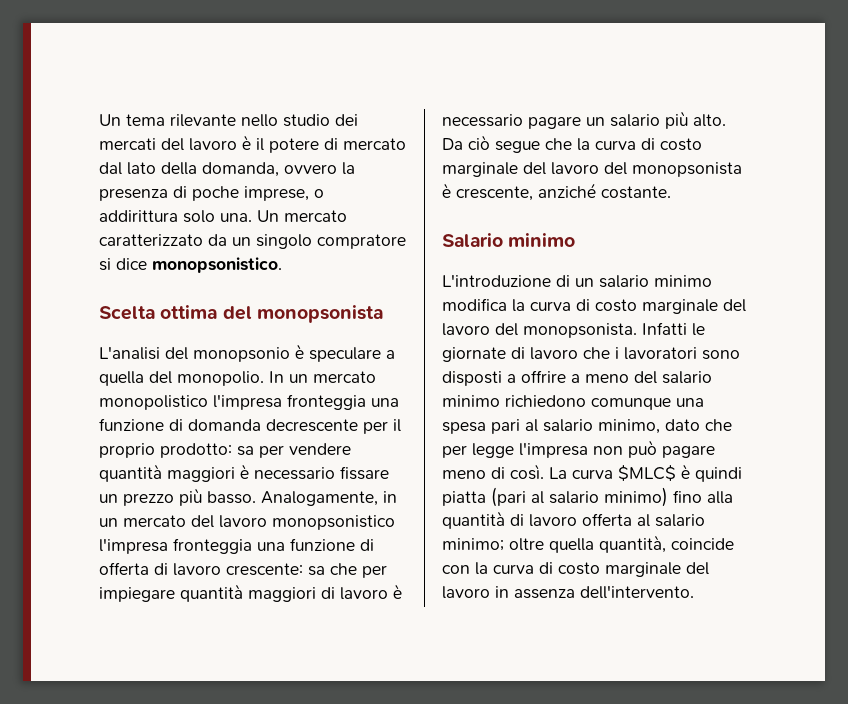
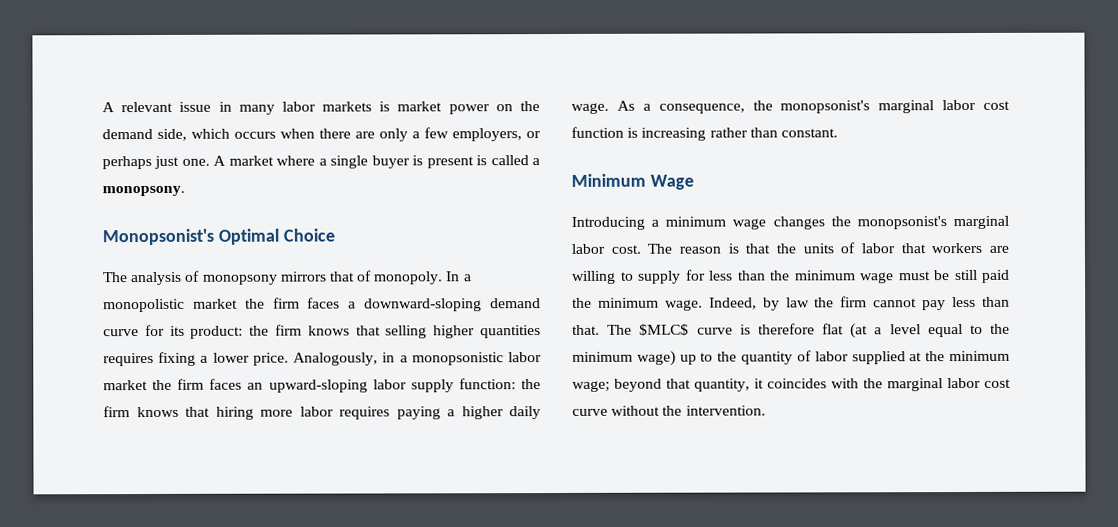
[99,114,358,127] [99,135,406,153] [99,162,355,177] [99,186,324,201] [99,210,347,223] [99,234,406,249] [99,257,282,273] [99,305,383,323] [99,344,395,362] [99,371,376,386] [99,394,399,410] [99,418,401,434] [99,443,351,458] [99,464,389,482] [99,488,397,506] [99,515,395,530] [99,538,374,554] [99,562,387,578] [99,584,402,602] [442,111,726,129] [442,135,702,153] [442,162,742,177] [442,183,671,201] [442,233,576,247] [442,274,712,288] [442,298,746,314] [442,322,705,338] [442,347,740,362] [442,370,712,386] [442,395,704,410] [442,419,732,434] [442,440,715,458] [442,464,742,482] [442,487,733,507] [442,511,705,529] [442,535,734,553] [442,562,709,577] [442,585,694,599] Un tema rilevante nello studio dei mercati del lavoro è il potere di mercato dal lato della domanda, ovvero la presenza di poche imprese, o addirittura solo una. Un mercato caratterizzato da un singolo compratore si dice monopsonistico. // Scelta ottima del monopsonista // L'analisi del monopsonio è speculare a quella del monopolio. In un mercato monopolistico l'impresa fronteggia una funzione di domanda decrescente per il proprio prodotto: sa per vendere quantità maggiori è necessario fissare un prezzo più basso. Analogamente, in un mercato del lavoro monopsonistico l'impresa fronteggia una funzione di offerta di lavoro crescente: sa che per impiegare quantità maggiori di lavoro è necessario pagare un salario più alto. Da ciò segue che la curva di costo marginale del lavoro del monopsonista è crescente, anziché costante. // Salario minimo // L'introduzione di un salario minimo modifica la curva di costo marginale del lavoro del monopsonista. Infatti le giornate di lavoro che i lavoratori sono disposti a offrire a meno del salario minimo richiedono comunque una spesa pari al salario minimo, dato che per legge l'impresa non può pagare meno di così. La curva $MLC$ è quindi piatta (pari al salario minimo) fino alla quantità di lavoro offerta al salario minimo; oltre quella quantità, coincide con la curva di costo marginale del lavoro in assenza dell'intervento. -> [102,101,540,115] [102,127,541,142] [102,155,540,170] [102,185,185,197] [102,228,335,246] [103,270,472,286] [103,297,541,313] [103,324,541,339] [103,351,542,367] [103,378,541,393] [103,406,541,420] [571,99,1010,114] [571,126,838,141] [571,173,694,190] [571,215,1009,230] [571,242,1009,254] [572,269,1010,284] [572,296,1011,311] [572,323,1011,339] [572,350,1010,366] [572,377,1011,392] [572,405,766,416] A relevant issue in many labor markets is market power on the demand side, which occurs when there are only a few employers, or perhaps just one. A market where a single buyer is present is called a monopsony. // Monopsonist's Optimal Choice // The analysis of monopsony mirrors that of monopoly. In a monopolistic market the firm faces a downward-sloping demand curve for its product: the firm knows that selling higher quantities requires fixing a lower price. Analogously, in a monopsonistic labor market the firm faces an upward-sloping labor supply function: the firm knows that hiring more labor requires paying a higher daily wage. As a consequence, the monopsonist's marginal labor cost function is increasing rather than constant. // Minimum Wage // Introducing a minimum wage changes the monopsonist's marginal labor cost. The reason is that the units of labor that workers are willing to supply for less than the minimum wage must be still paid the minimum wage. Indeed, by law the firm cannot pay less than that. The $MLC$ curve is therefore flat (at a level equal to the minimum wage) up to the quantity of labor supplied at the minimum wage; beyond that quantity, it coincides with the marginal labor cost curve without the intervention.

